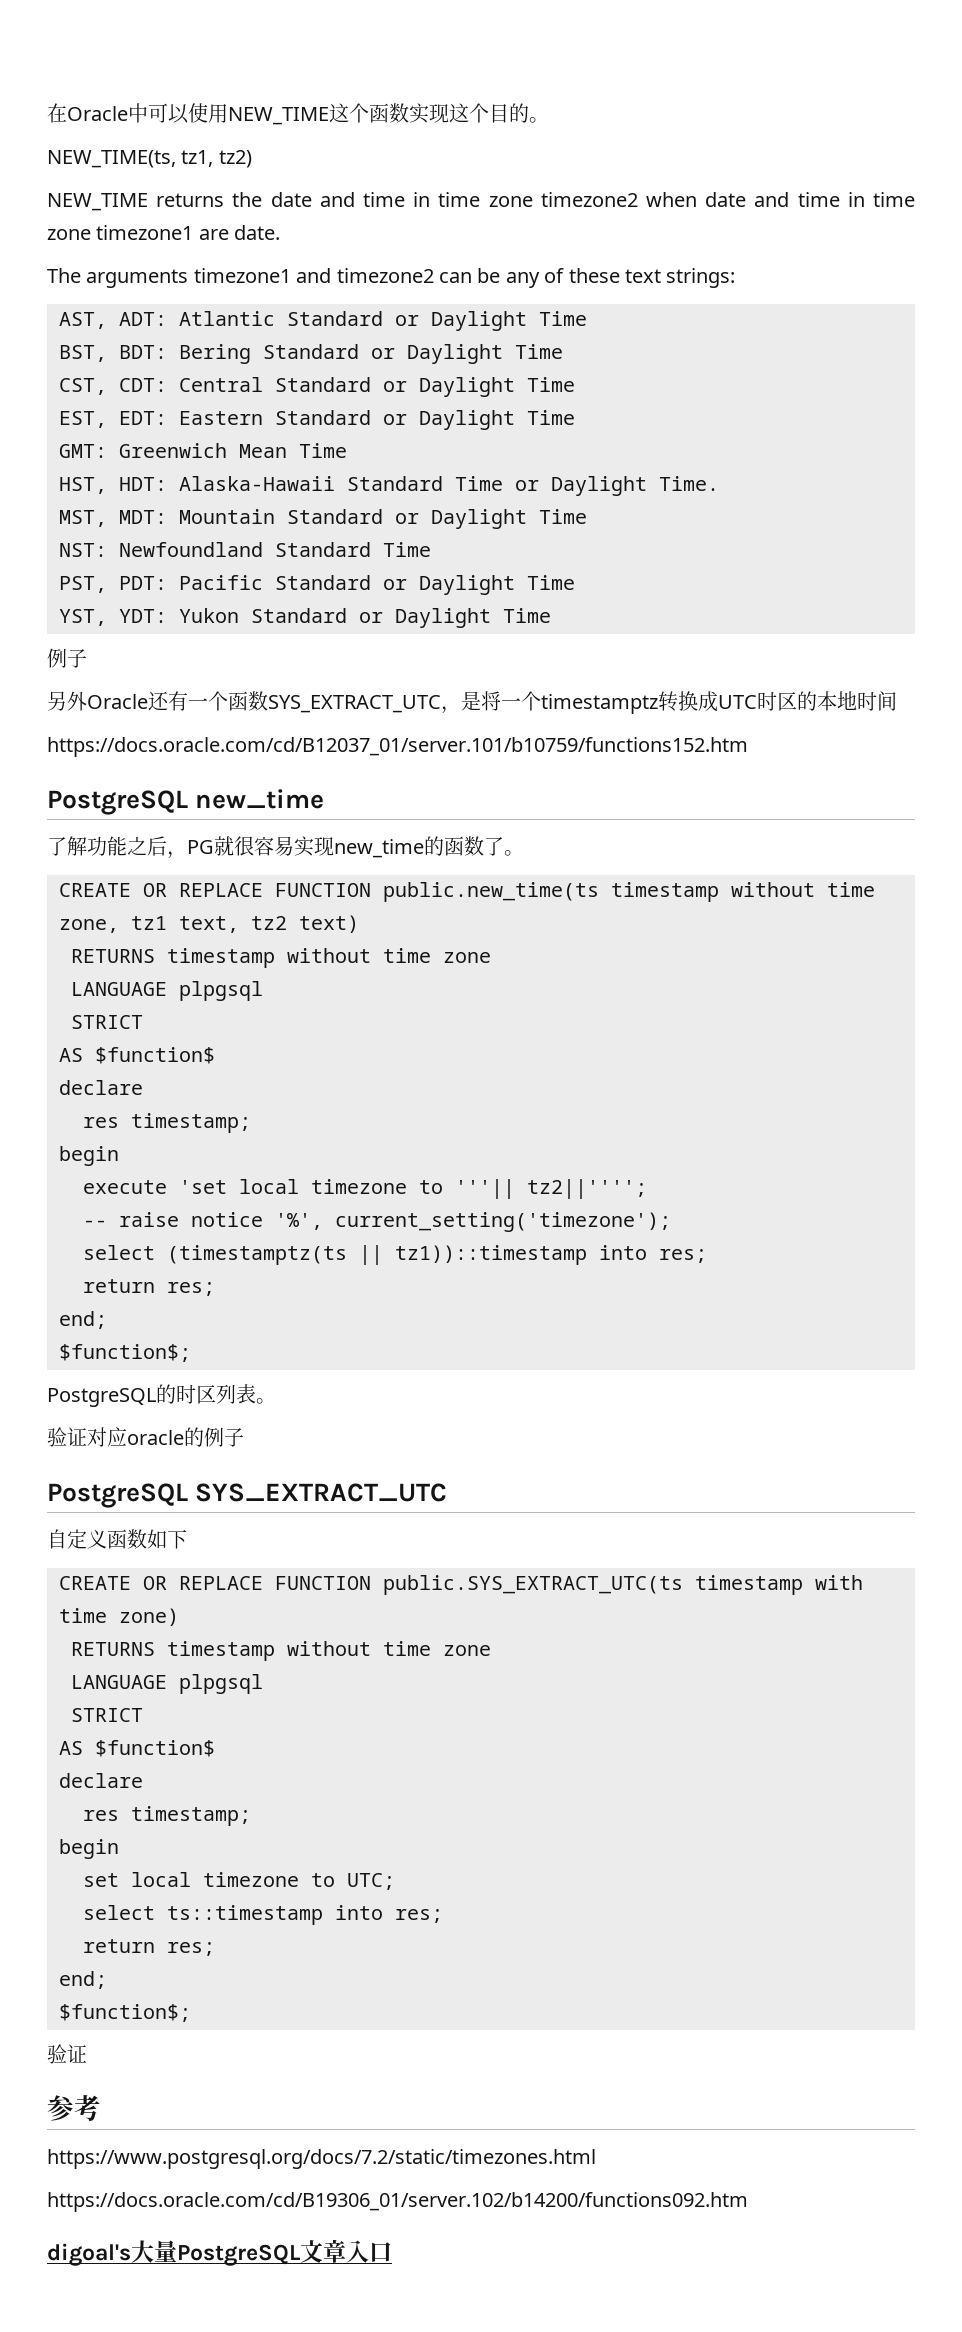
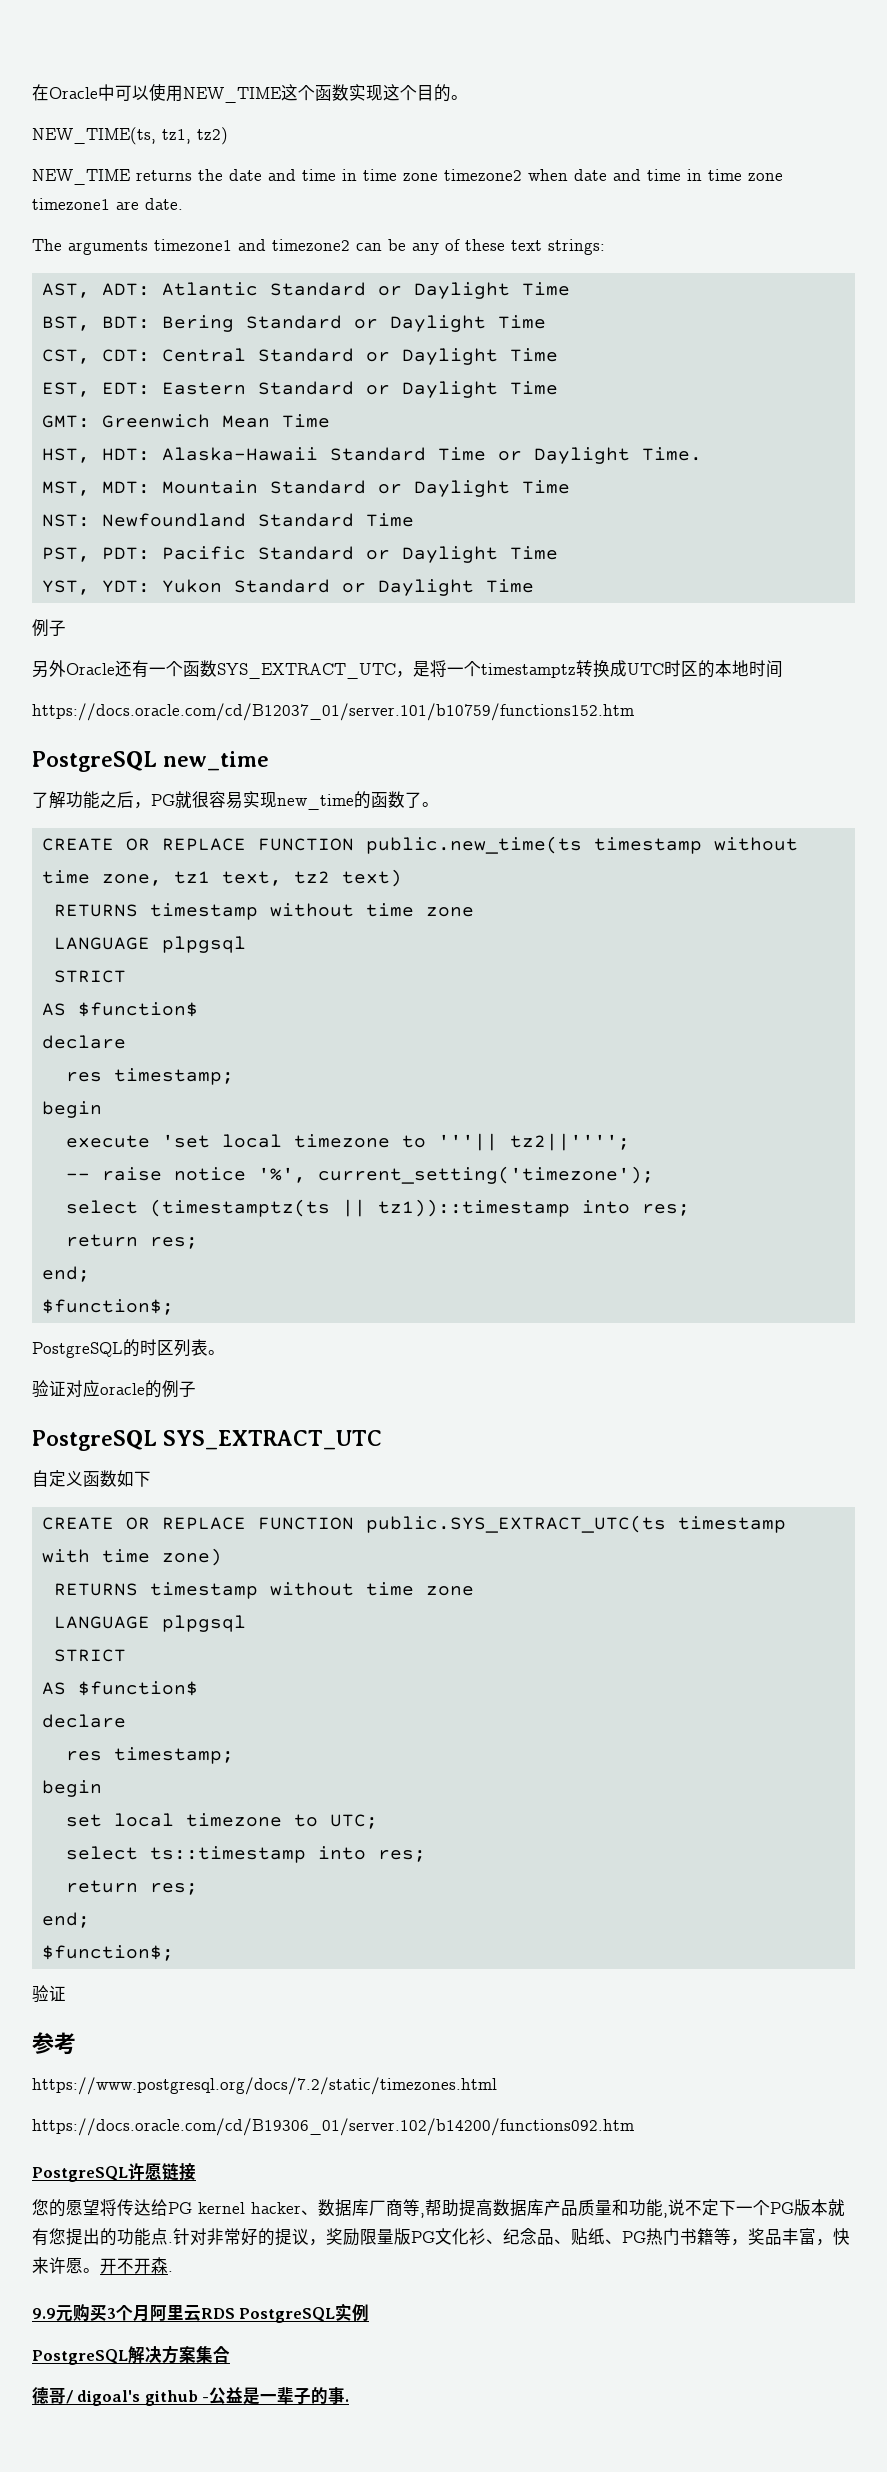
[47,2239,392,2266] digoal's大量PostgreSQL文章入口 -> [32,2162,196,2182] [32,2199,845,2218] [32,2228,850,2246] [32,2257,173,2274] [32,2303,370,2323] [32,2345,230,2365] [32,2387,350,2406] PostgreSQL许愿链接 // 您的愿望将传达给PG kernel hacker、数据库厂商等,帮助提高数据库产品质量和功能,说不定下一个PG版本就有您提出的功能点.针对非常好的提议，奖励限量版PG文化衫、纪念品、贴纸、PG热门书籍等，奖品丰富，快来许愿。开不开森. // 9.9元购买3个月阿里云RDS PostgreSQL实例 // PostgreSQL解决方案集合 // 德哥/ digoal's github -公益是一辈子的事.

